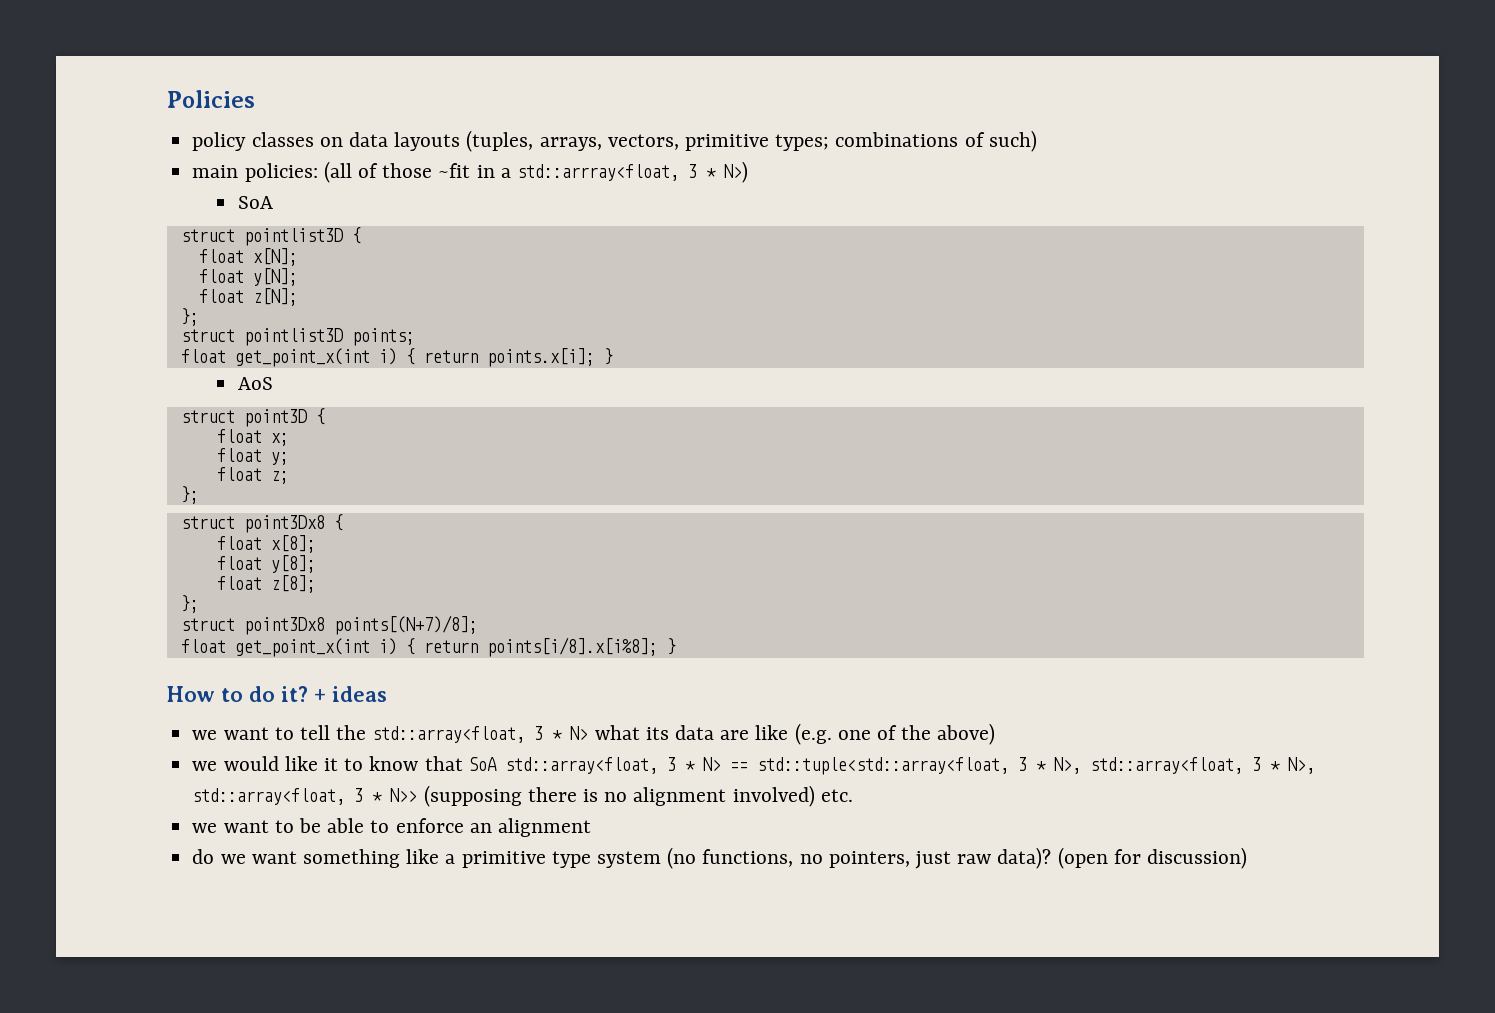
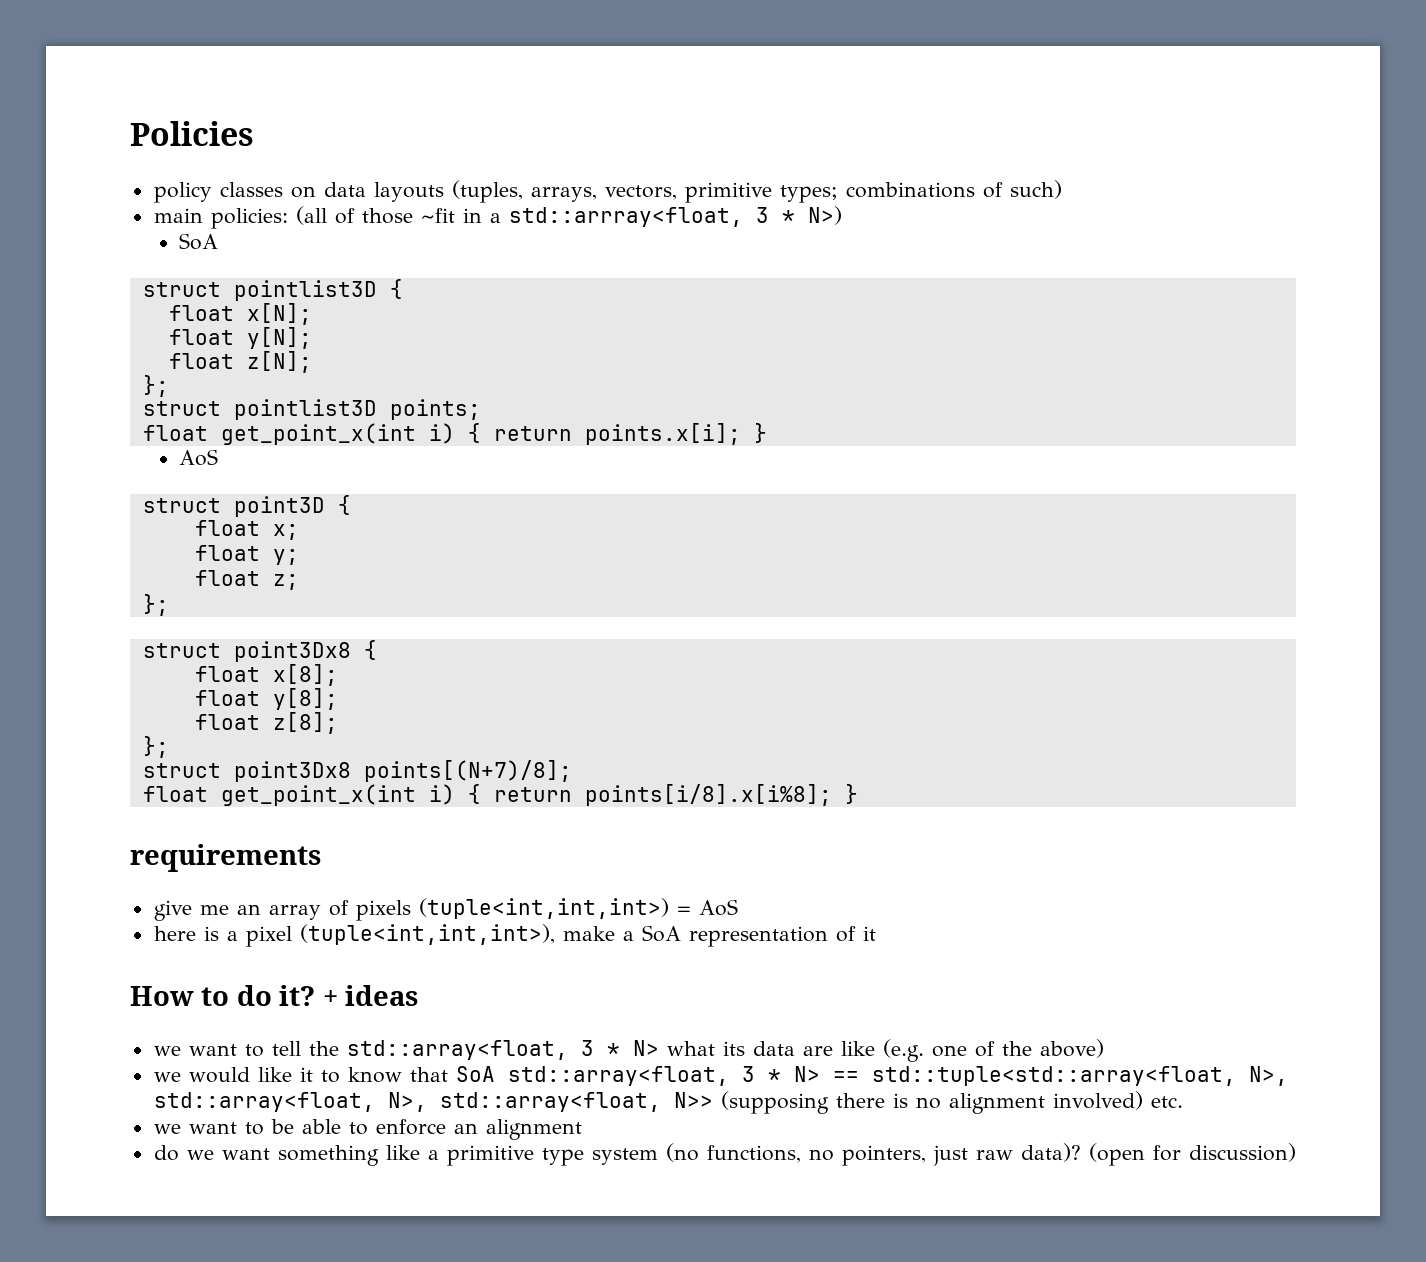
(676, 646) none -> [130,844,321,872] [153,898,738,921] [153,924,876,947] // requirements // give me an array of pixels (tuple<int,int,int>) = AoS // here is a pixel (tuple<int,int,int>), make a SoA representation of it
[1017,757,1315,774] [192,788,383,805] 3 * N>, std::array<float, 3 * N>, std::array<float, 3 * -> [1248,1066,1288,1086] [153,1092,661,1112] N>, std::array<float, N>, std::array<float,

